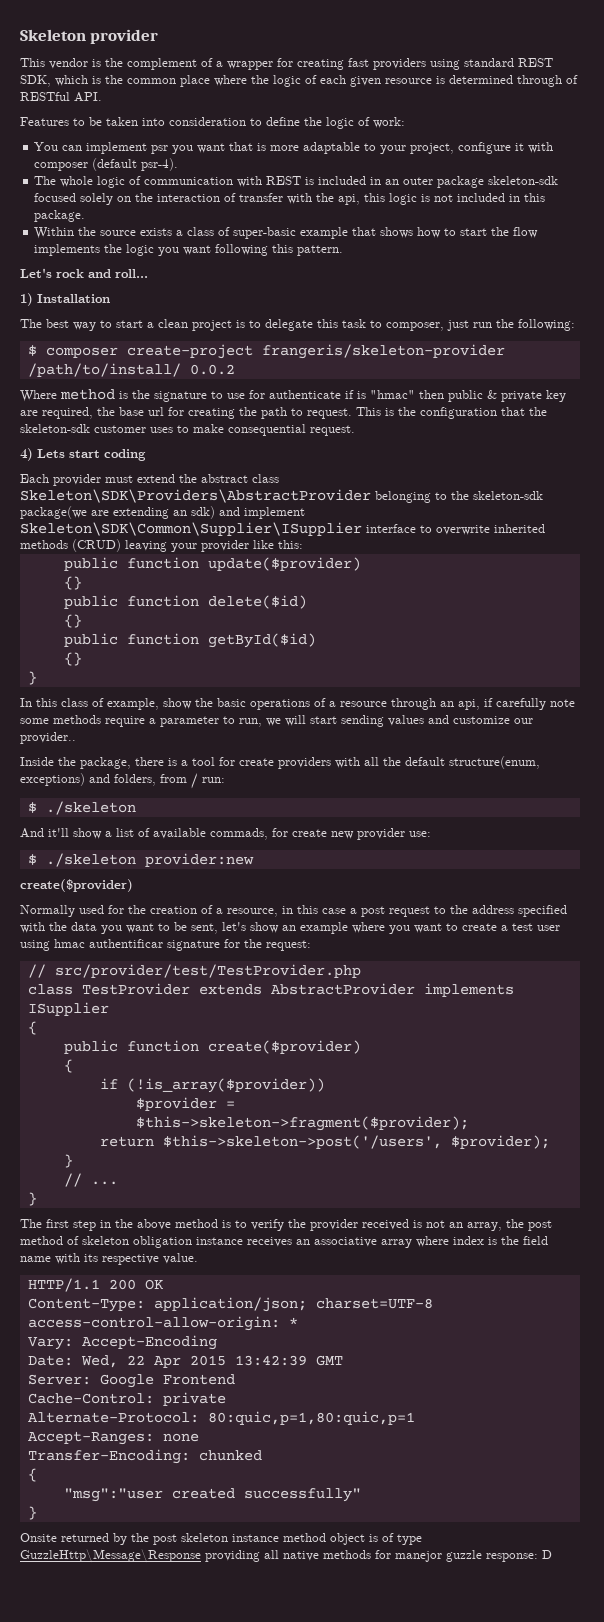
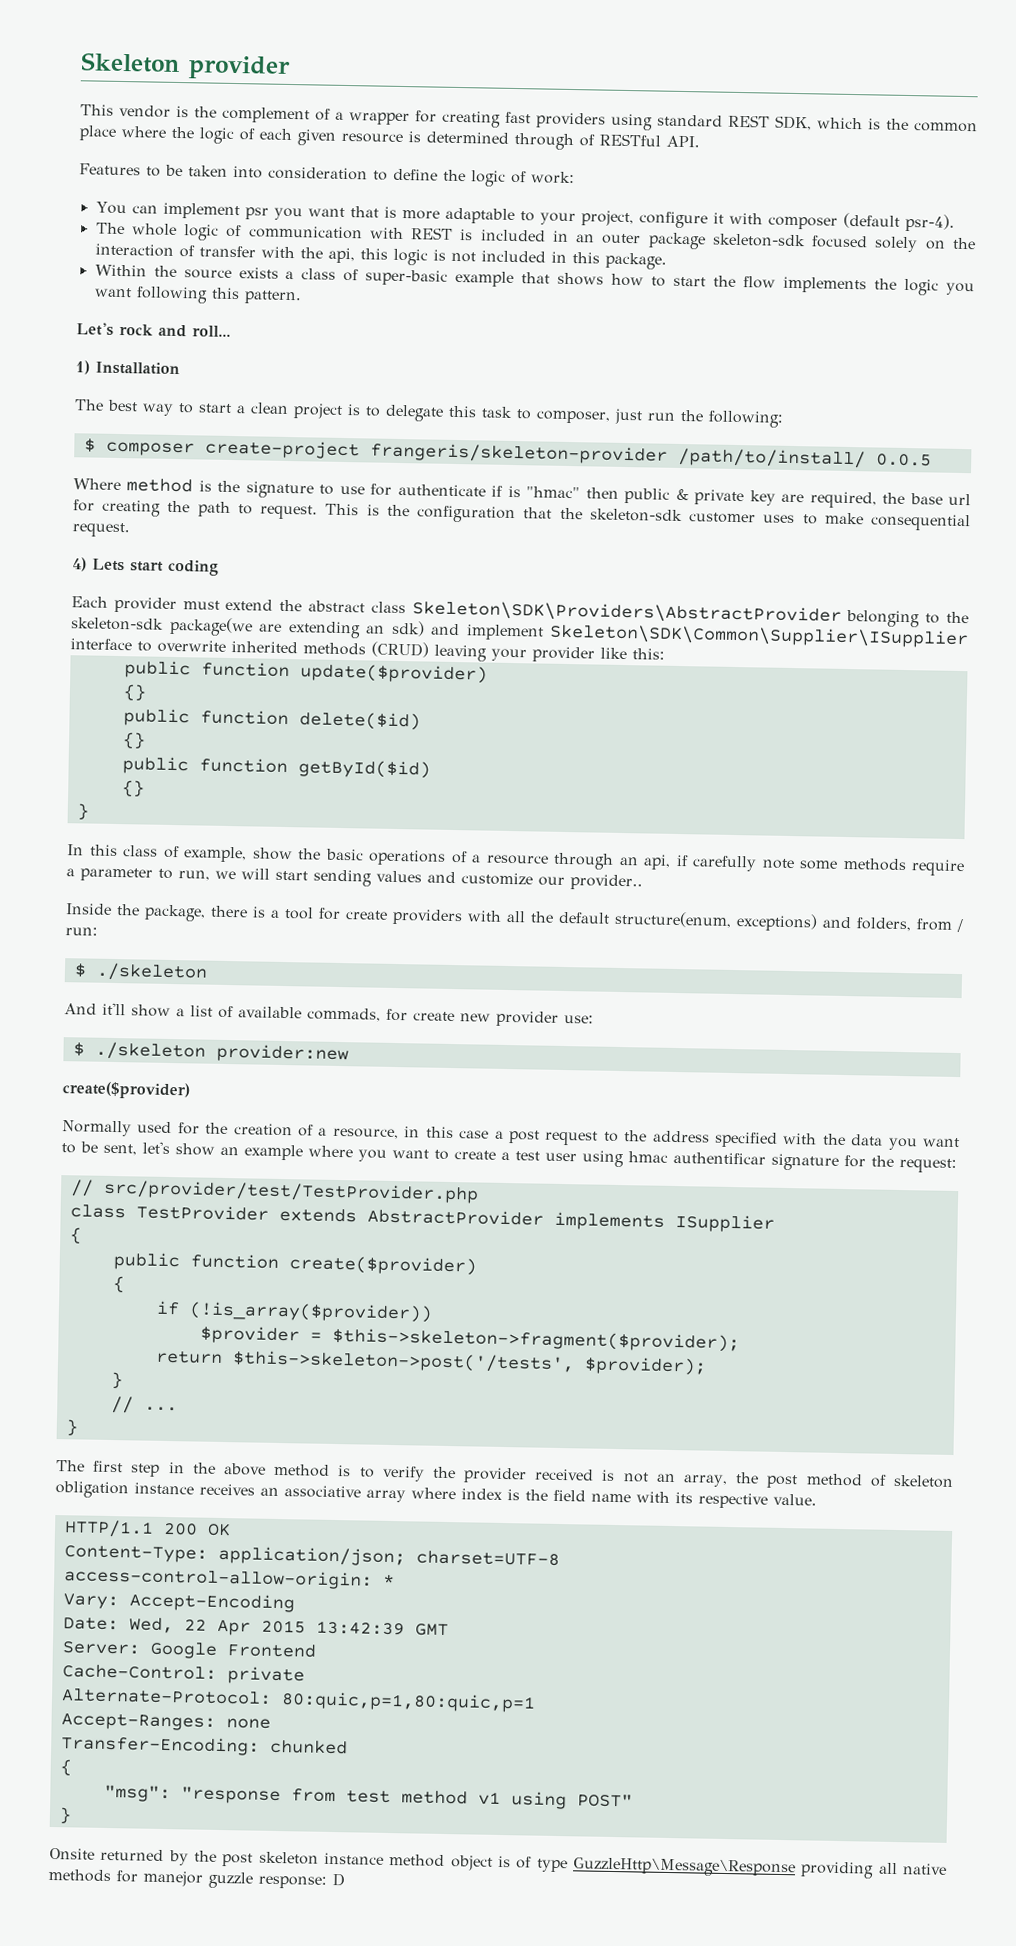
[189,364,235,375] 0.0.2 -> [875,453,932,467] 0.0.5
[162,1135,442,1149] $this->skeleton->post('/users', -> [231,1350,575,1374] $this->skeleton->post('/tests',
[63,1488,361,1502] "msg":"user created successfully" -> [103,1784,633,1810] "msg": "response from test method v1 using POST"

